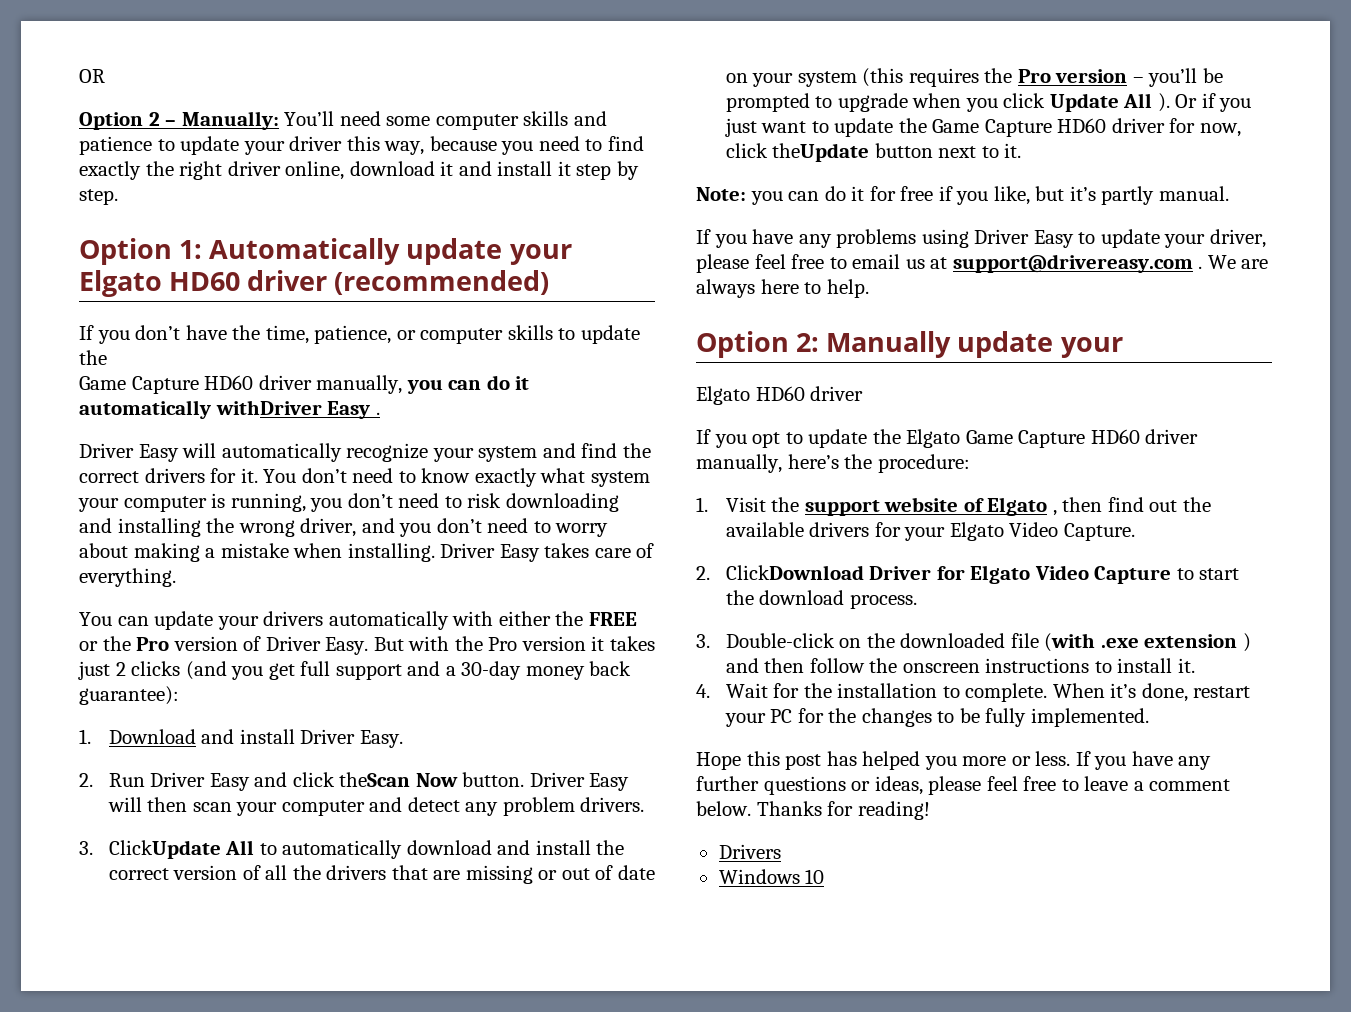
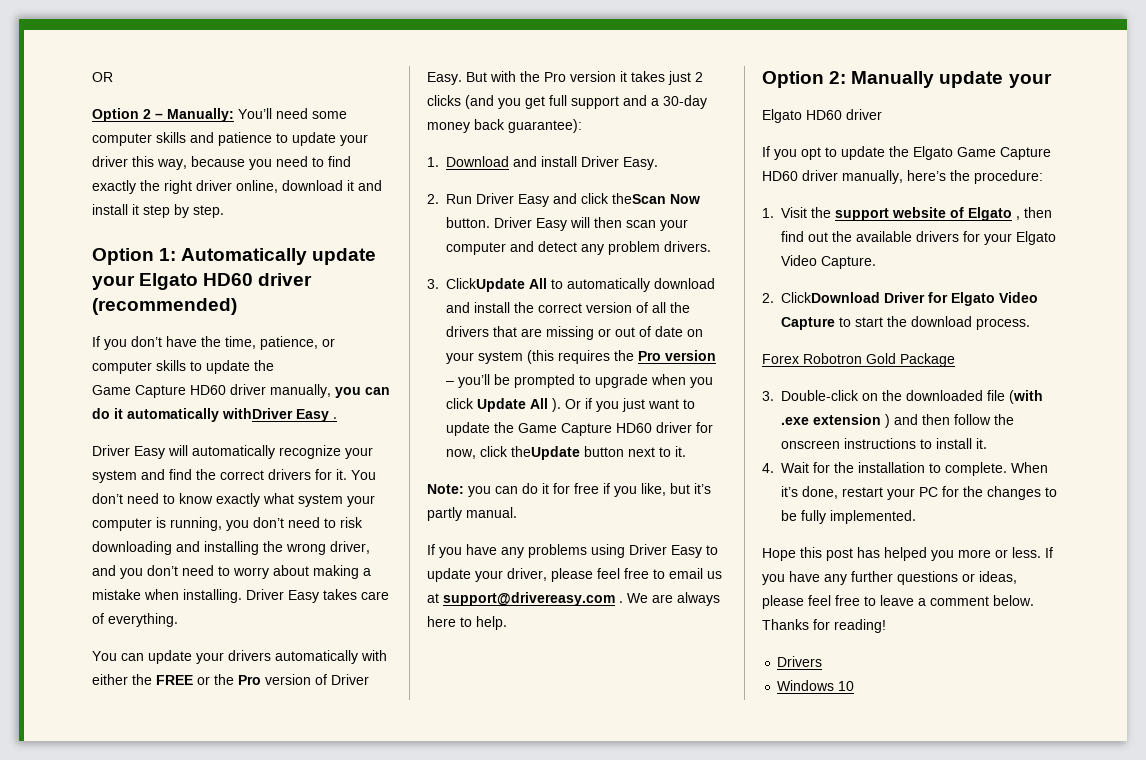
(917, 601) none -> [762,353,955,367] // Forex Robotron Gold Package

